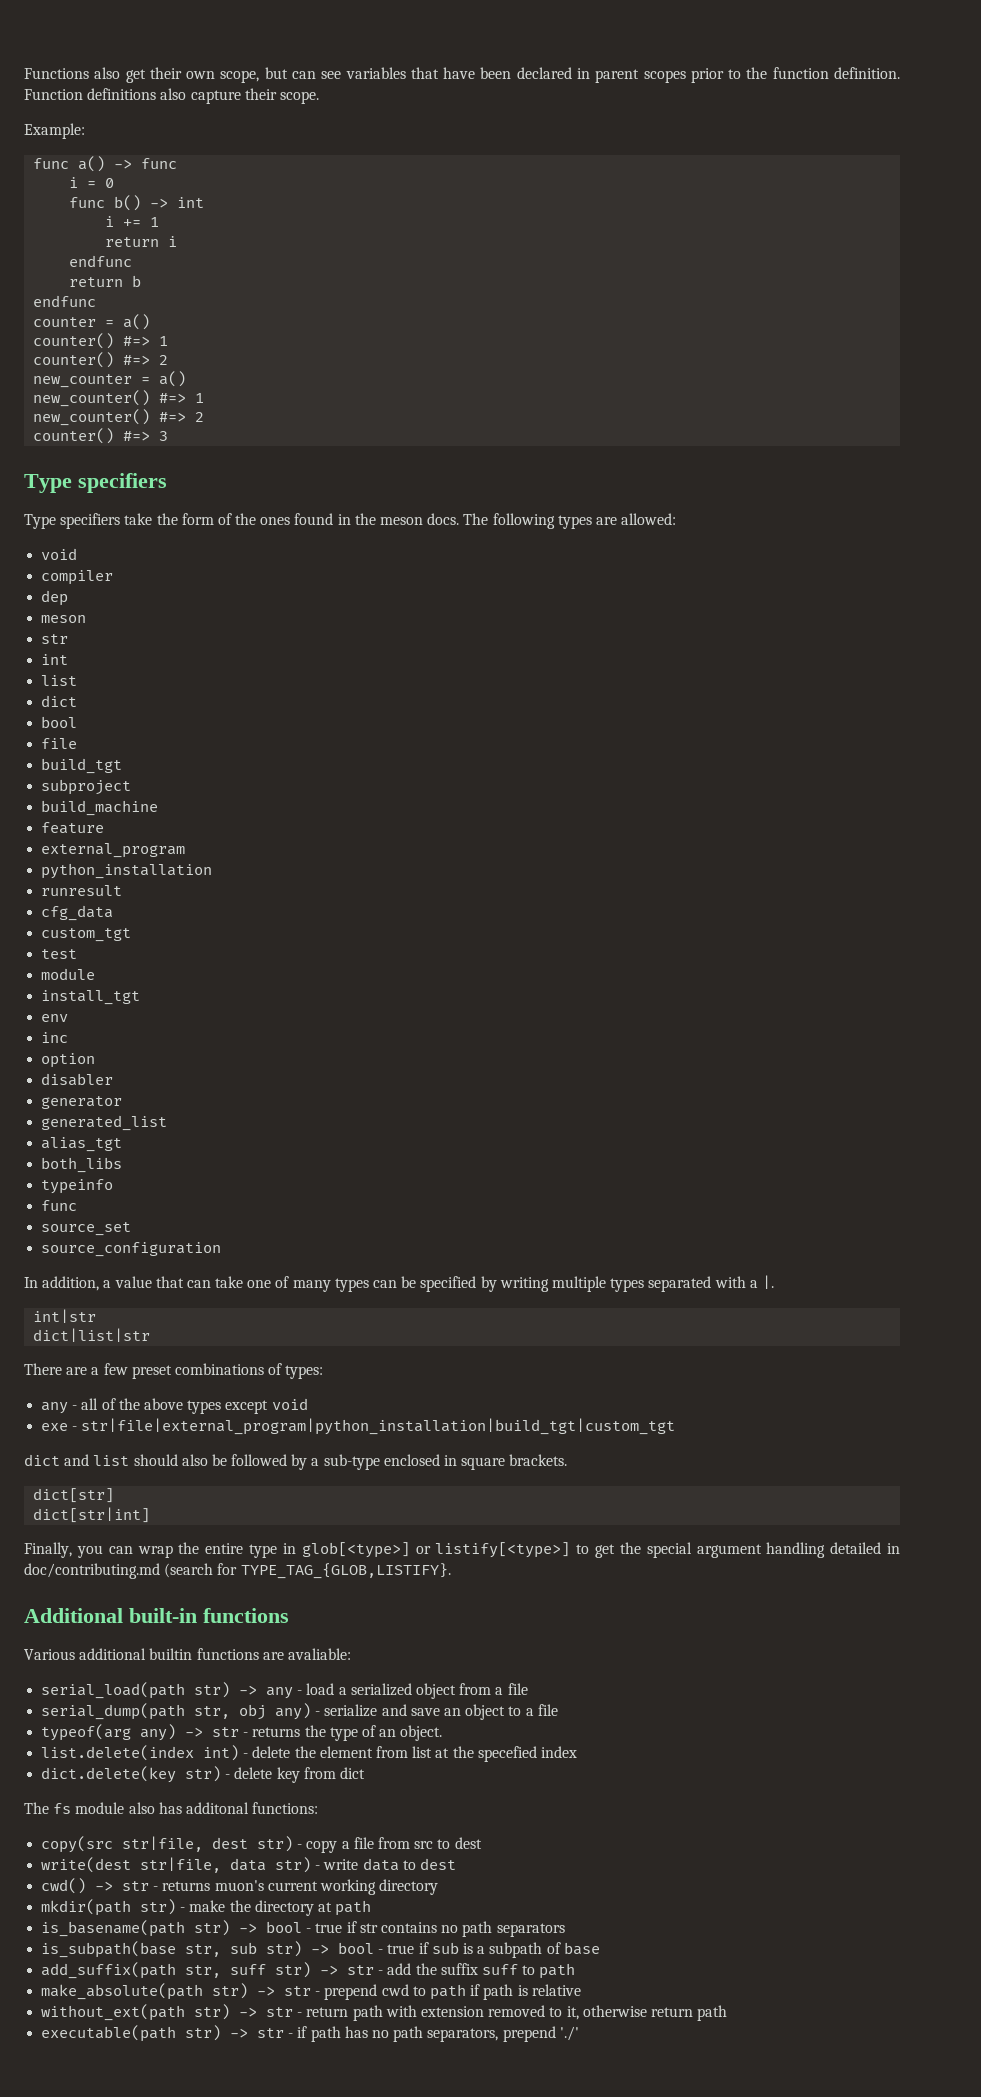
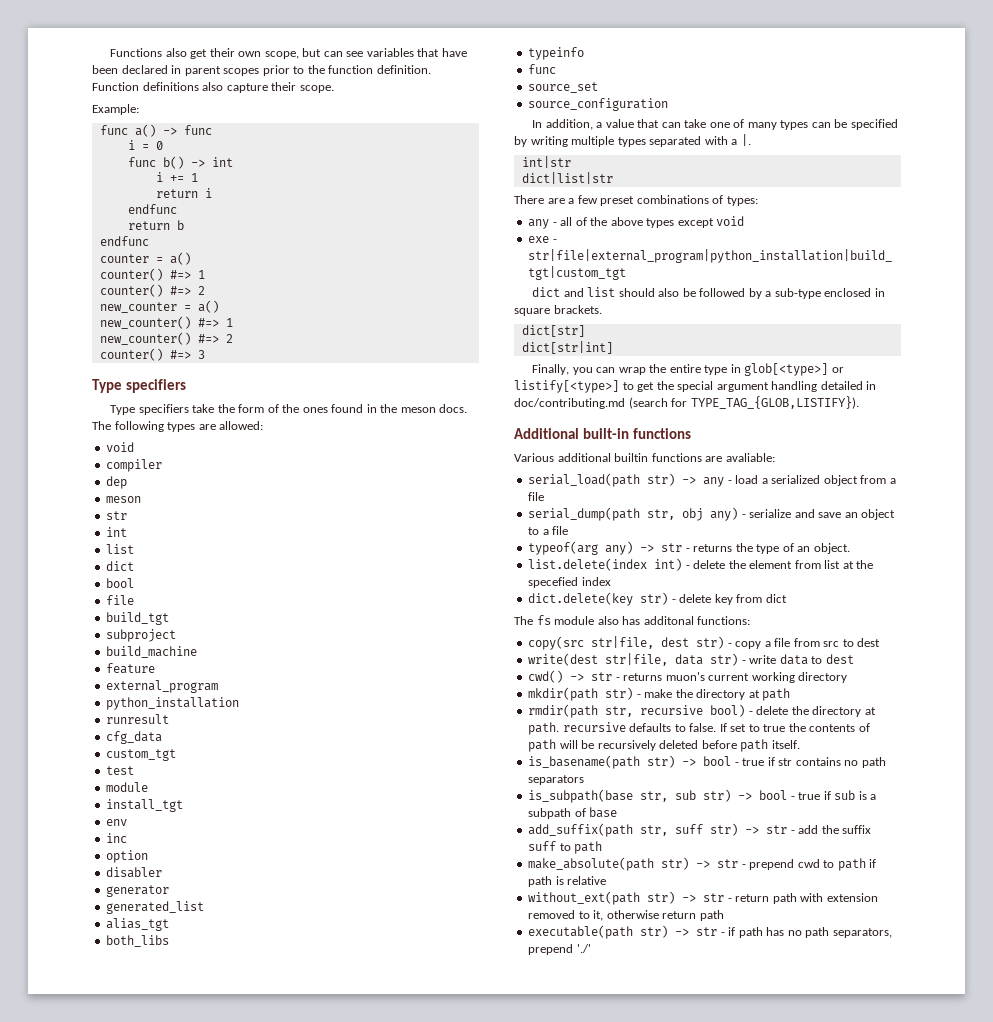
[240,1563,451,1579] TYPE_TAG_{GLOB,LISTIFY}. -> [690,396,859,409] TYPE_TAG_{GLOB,LISTIFY}).
(372, 1908) none -> [528,704,876,718] [528,722,870,735] [528,739,800,752] // rmdir(path str, recursive bool) - delete the directory at path. recursive defaults to false. If set to true the contents of path will be recursively deleted before path itself.

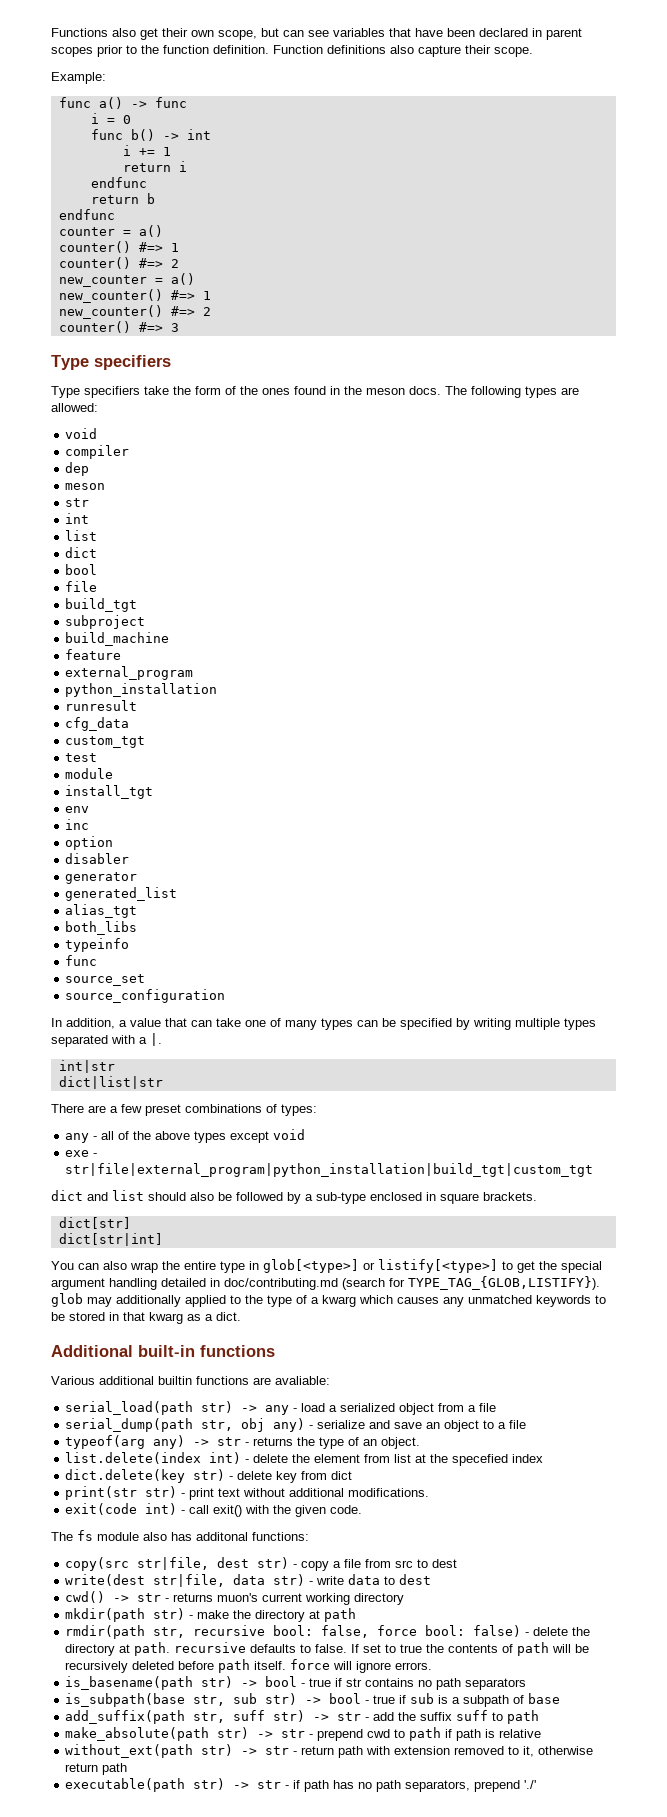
[532,364,616,375] Finally, you can -> [51,1261,127,1270] You can also
(859, 402) none -> [51,1293,606,1307] [51,1312,241,1324] glob may additionally applied to the type of a kwarg which causes any unmatched keywords to be stored in that kwarg as a dict.
(787, 598) none -> [65,1486,430,1500] [65,1503,363,1517] // print(str str) - print text without additional modifications. // exit(code int) - call exit() with the given code.
[710,704,746,717] bool) -> [273,1625,522,1638] bool: false, force bool: false)
(800, 744) none -> [290,1659,433,1673] force will ignore errors.

